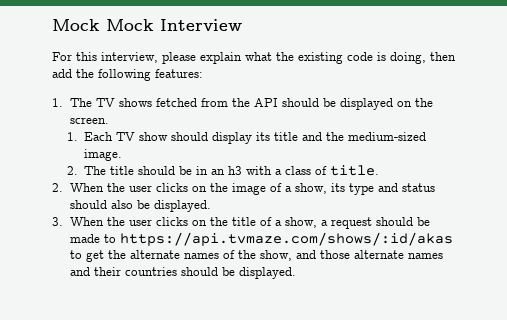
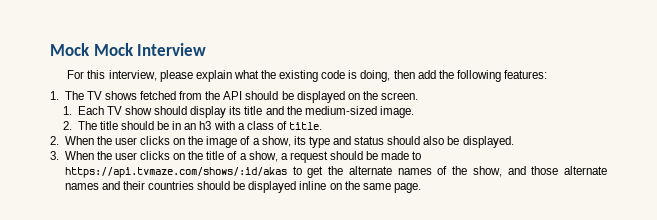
[238,267,296,279] displayed. -> [248,181,421,193] displayed inline on the same page.

